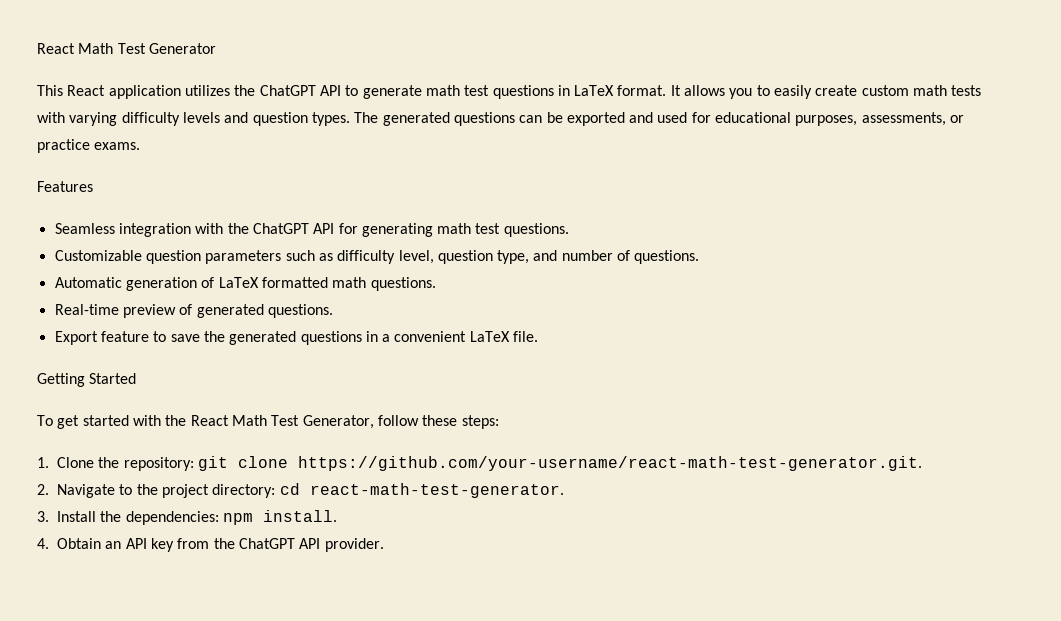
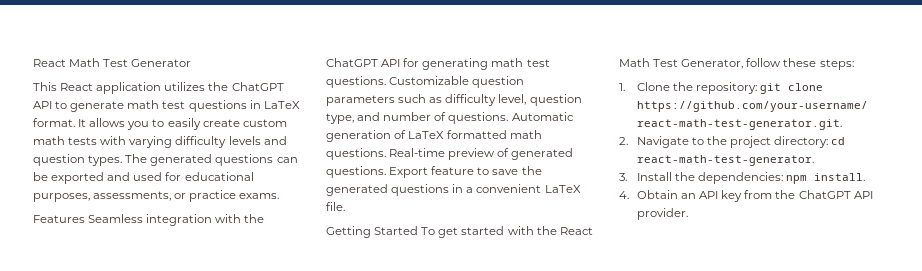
(93, 186) // -> (85, 219) none
(569, 230) // -> (386, 82) none
(700, 257) // -> (509, 118) none
(436, 284) // -> (386, 154) none
(333, 311) // -> (386, 172) none
(137, 378) // -> (419, 230) none

